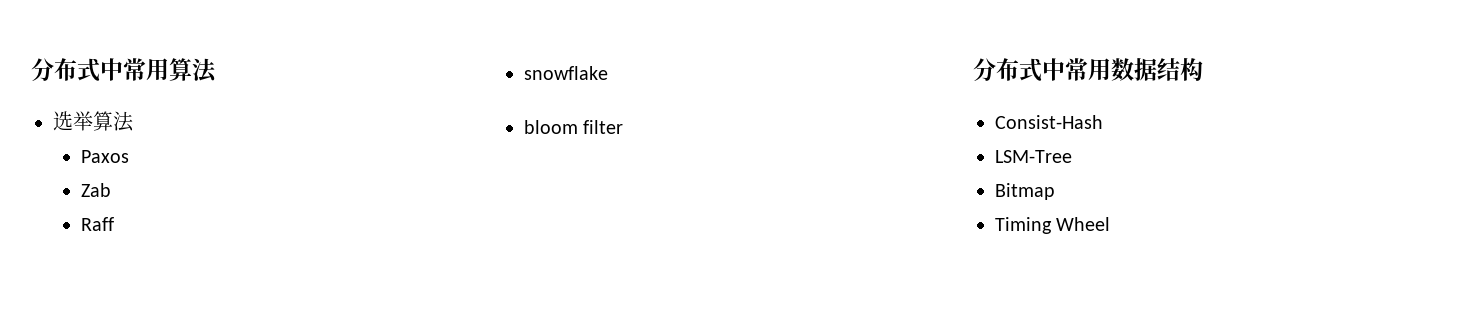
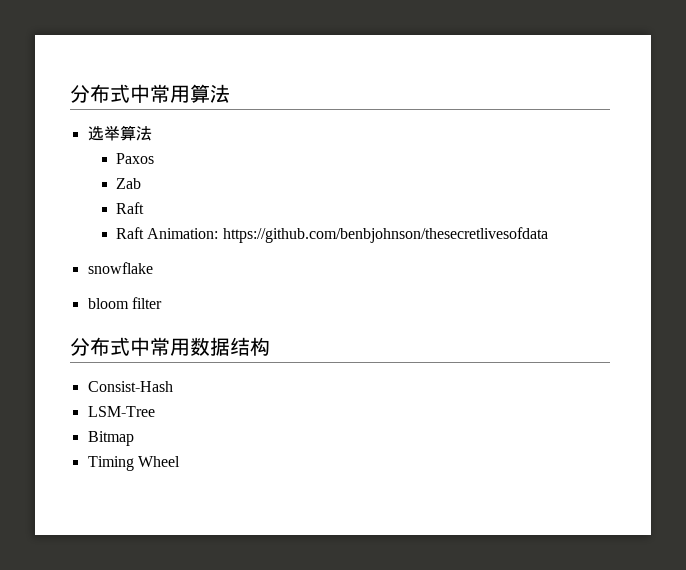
[80,217,114,231] Raff -> [116,202,145,214] [116,227,548,243] Raft // Raft Animation: https://github.com/benbjohnson/thesecretlivesofdata

